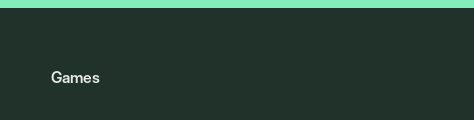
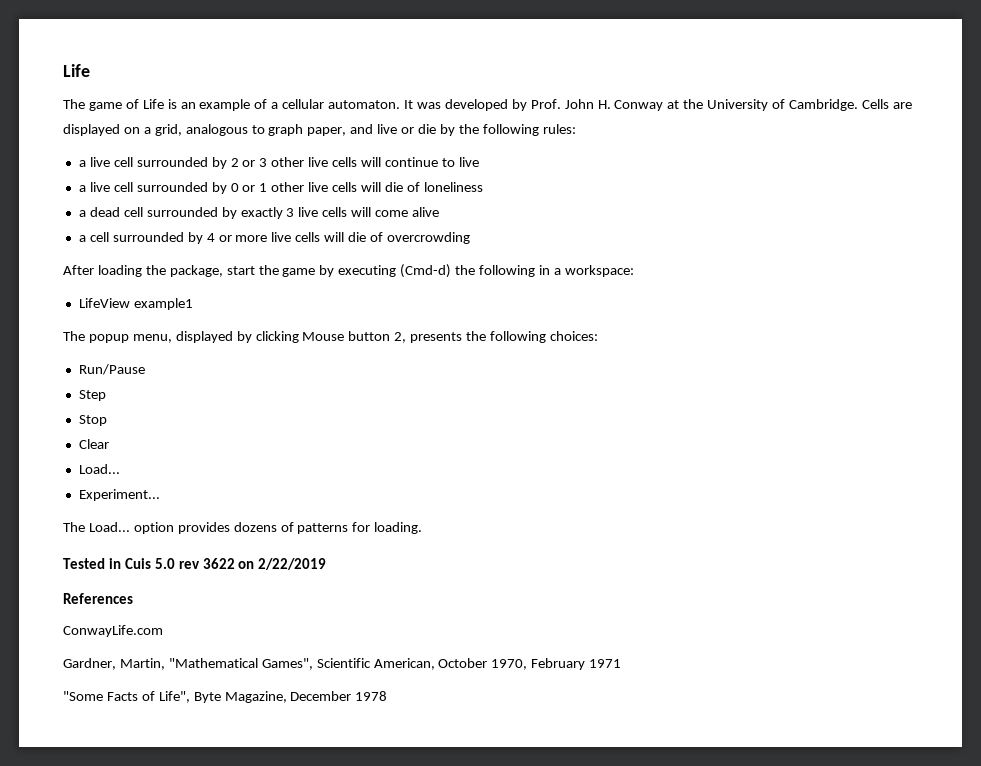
[51,71,100,83] Games -> [63,64,90,77] [63,99,912,111] [63,124,576,136] [78,157,479,169] [78,182,483,194] [78,207,440,219] [78,232,470,244] [63,264,634,278] [78,298,193,310] [63,331,598,343] [78,364,145,375] [78,390,106,401] [78,415,107,426] [78,439,109,449] [78,464,120,474] [78,489,160,501] [63,522,423,534] [63,558,327,570] [63,593,133,604] [63,625,163,637] [63,658,622,670] [63,691,388,703] Life // The game of Life is an example of a cellular automaton. It was developed by Prof. John H. Conway at the University of Cambridge. Cells are displayed on a grid, analogous to graph paper, and live or die by the following rules: // a live cell surrounded by 2 or 3 other live cells will continue to live // a live cell surrounded by 0 or 1 other live cells will die of loneliness // a dead cell surrounded by exactly 3 live cells will come alive // a cell surrounded by 4 or more live cells will die of overcrowding // After loading the package, start the game by executing (Cmd-d) the following in a workspace: // LifeView example1 // The popup menu, displayed by clicking Mouse button 2, presents the following choices: // Run/Pause // Step // Stop // Clear // Load... // Experiment... // The Load... option provides dozens of patterns for loading. // Tested in Cuis 5.0 rev 3622 on 2/22/2019 // References // ConwayLife.com // Gardner, Martin, "Mathematical Games", Scientific American, October 1970, February 1971 // "Some Facts of Life", Byte Magazine, December 1978

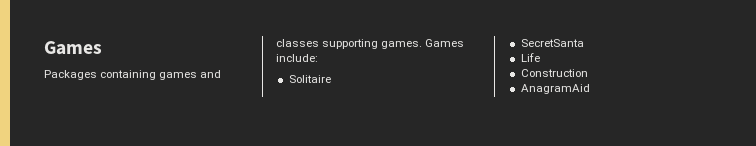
[63,64,90,77] [63,99,912,111] [63,124,576,136] [78,157,479,169] [78,182,483,194] [78,207,440,219] [78,232,470,244] [63,264,634,278] [78,298,193,310] [63,331,598,343] [78,364,145,375] [78,390,106,401] [78,415,107,426] [78,439,109,449] [78,464,120,474] [78,489,160,501] [63,522,423,534] [63,558,327,570] [63,593,133,604] [63,625,163,637] [63,658,622,670] [63,691,388,703] Life // The game of Life is an example of a cellular automaton. It was developed by Prof. John H. Conway at the University of Cambridge. Cells are displayed on a grid, analogous to graph paper, and live or die by the following rules: // a live cell surrounded by 2 or 3 other live cells will continue to live // a live cell surrounded by 0 or 1 other live cells will die of loneliness // a dead cell surrounded by exactly 3 live cells will come alive // a cell surrounded by 4 or more live cells will die of overcrowding // After loading the package, start the game by executing (Cmd-d) the following in a workspace: // LifeView example1 // The popup menu, displayed by clicking Mouse button 2, presents the following choices: // Run/Pause // Step // Stop // Clear // Load... // Experiment... // The Load... option provides dozens of patterns for loading. // Tested in Cuis 5.0 rev 3622 on 2/22/2019 // References // ConwayLife.com // Gardner, Martin, "Mathematical Games", Scientific American, October 1970, February 1971 // "Some Facts of Life", Byte Magazine, December 1978 -> [44,41,102,55] [44,70,222,80] [276,39,465,49] [276,54,318,62] [288,75,331,83] [520,39,584,47] [520,53,540,62] [520,69,588,77] [520,84,590,94] Games // Packages containing games and classes supporting games. Games include: // Solitaire // SecretSanta // Life // Construction // AnagramAid

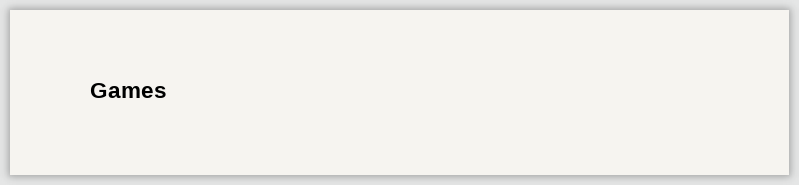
[44,41,102,55] [44,70,222,80] [276,39,465,49] [276,54,318,62] [288,75,331,83] [520,39,584,47] [520,53,540,62] [520,69,588,77] [520,84,590,94] Games // Packages containing games and classes supporting games. Games include: // Solitaire // SecretSanta // Life // Construction // AnagramAid -> [90,83,167,98] Games

